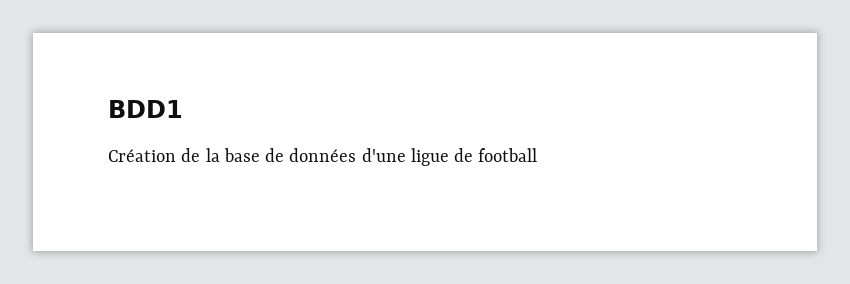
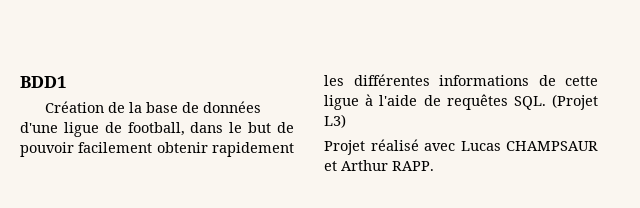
[478,148,538,162] football -> [127,122,294,136] [20,142,294,157] [324,74,598,86] [324,94,598,110] [324,114,346,128] [324,139,598,155] [324,160,434,171] football, dans le but de pouvoir facilement obtenir rapidement les différentes informations de cette ligue à l'aide de requêtes SQL. (Projet L3) // Projet réalisé avec Lucas CHAMPSAUR et Arthur RAPP.

